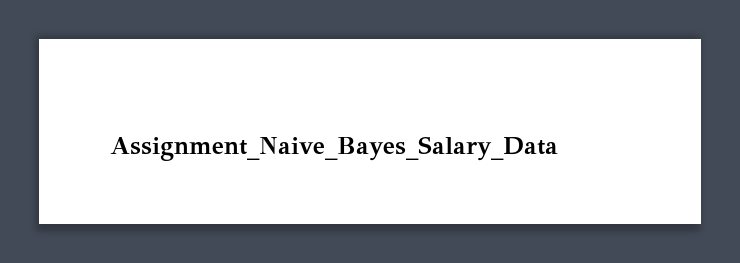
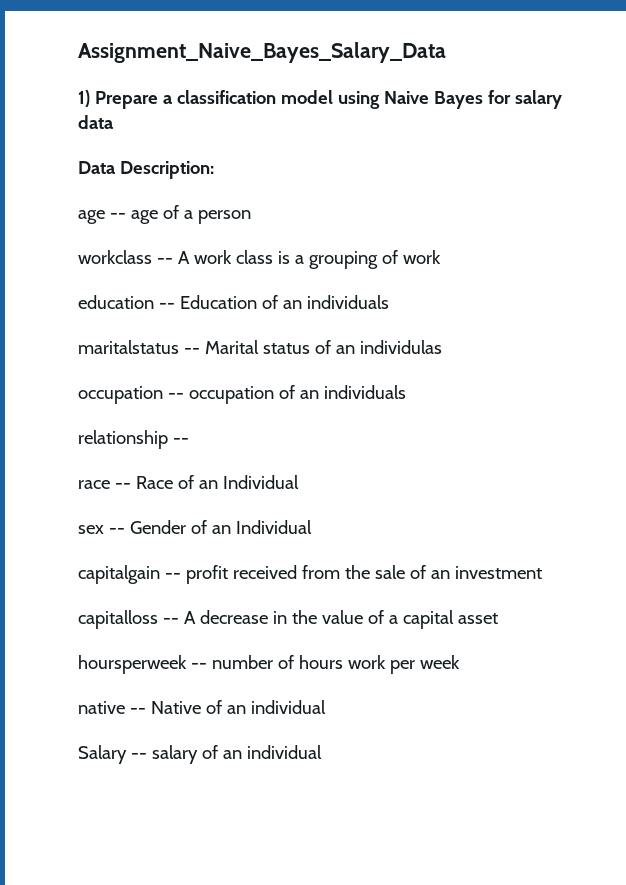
(558, 148) none -> [78,90,562,109] [78,115,113,129] [78,161,214,179] [78,205,251,224] [78,250,441,269] [78,295,389,309] [78,340,442,354] [78,385,406,404] [78,430,189,449] [78,475,299,489] [78,520,312,534] [78,565,542,584] [78,610,498,629] [78,655,460,674] [78,700,326,714] [78,745,322,764] // 1) Prepare a classification model using Naive Bayes for salary data // Data Description: // age -- age of a person // workclass -- A work class is a grouping of work // education -- Education of an individuals // maritalstatus -- Marital status of an individulas // occupation -- occupation of an individuals // relationship -- // race -- Race of an Individual // sex -- Gender of an Individual // capitalgain -- profit received from the sale of an investment // capitalloss -- A decrease in the value of a capital asset // hoursperweek -- number of hours work per week // native -- Native of an individual // Salary -- salary of an individual

